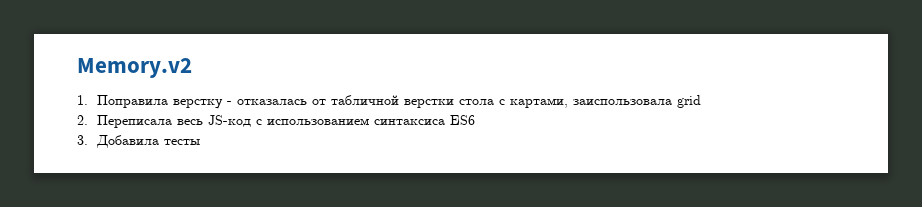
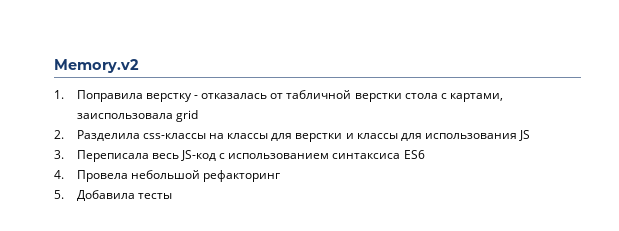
(88, 120) none -> [76,130,530,142] [54,150,64,159] Разделила css-классы на классы для верстки и классы для использования JS // 3.
[77,135,88,145] 3. -> [54,170,281,182] [54,190,64,199] 4. Провела небольшой рефакторинг // 5.

